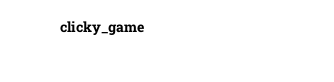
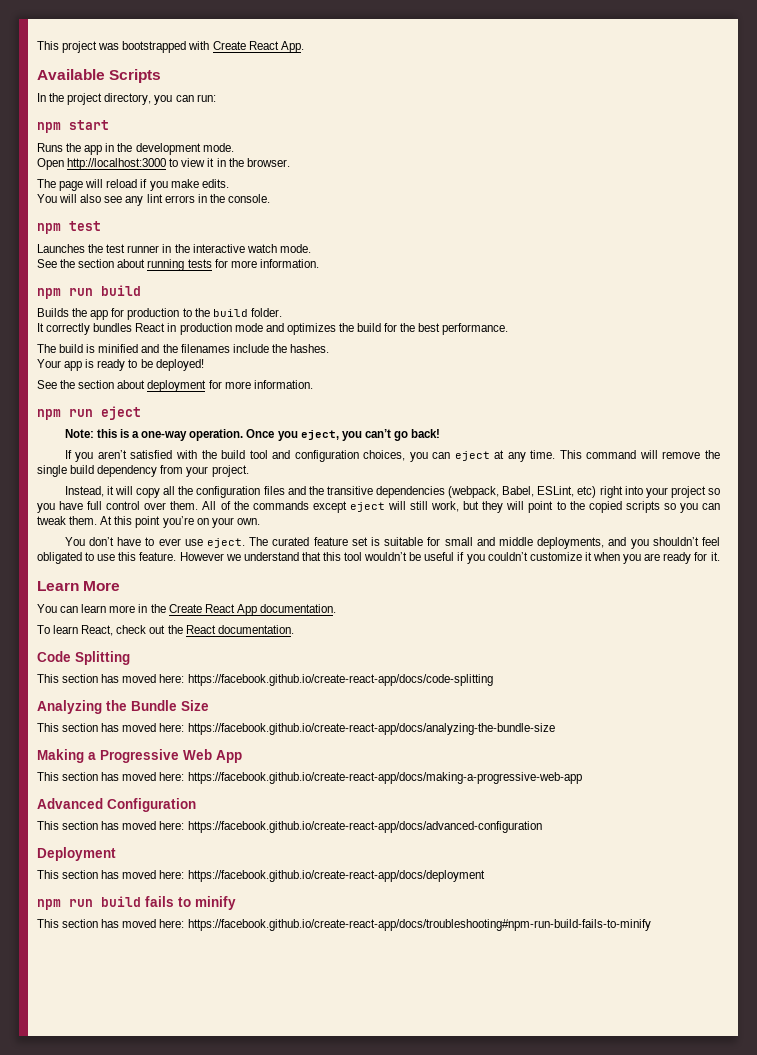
[60,21,144,35] clicky_game -> [37,41,304,53] [37,69,162,83] [37,93,216,105] [37,120,109,133] [37,143,234,155] [37,158,290,170] [37,179,229,191] [37,194,270,206] [37,221,101,234] [37,244,311,253] [37,259,319,271] [37,285,141,299] [37,308,282,320] [37,323,509,335] [37,344,329,353] [37,359,204,371] [37,380,313,392] [37,406,141,420] [64,429,441,441] [64,450,721,462] [37,465,249,477] [64,486,720,498] [37,501,721,513] [37,516,260,528] [64,537,720,549] [37,552,720,564] [37,581,121,591] [37,604,336,616] [37,625,294,636] [37,651,130,665] [37,674,493,686] [37,700,209,714] [37,723,555,735] [37,749,242,763] [37,772,582,784] [37,798,196,812] [37,821,542,833] [37,847,116,861] [37,870,485,882] [37,896,236,910] [37,919,651,931] This project was bootstrapped with Create React App. // Available Scripts // In the project directory, you can run: // npm start // Runs the app in the development mode. // Open http://localhost:3000 to view it in the browser. // The page will reload if you make edits. // You will also see any lint errors in the console. // npm test // Launches the test runner in the interactive watch mode. // See the section about running tests for more information. // npm run build // Builds the app for production to the build folder. // It correctly bundles React in production mode and optimizes the build for the best performance. // The build is minified and the filenames include the hashes. // Your app is ready to be deployed! // See the section about deployment for more information. // npm run eject // Note: this is a one-way operation. Once you eject, you can’t go back! // If you aren’t satisfied with the build tool and configuration choices, you can eject at any time. This command will remove the single build dependency from your project. // Instead, it will copy all the configuration files and the transitive dependencies (webpack, Babel, ESLint, etc) right into your project so you have full control over them. All of the commands except eject will still work, but they will point to the copied scripts so you can tweak them. At this point you’re on your own. // You don’t have to ever use eject. The curated feature set is suitable for small and middle deployments, and you shouldn’t feel obligated to use this feature. However we understand that this tool wouldn’t be useful if you couldn’t customize it when you are ready for it. // Learn More // You can learn more in the Create React App documentation. // To learn React, check out the React documentation. // Code Splitting // This section has moved here: https://facebook.github.io/create-react-app/docs/code-splitting // Analyzing the Bundle Size // This section has moved here: https://facebook.github.io/create-react-app/docs/analyzing-the-bundle-size // Making a Progressive Web App // This section has moved here: https://facebook.github.io/create-react-app/docs/making-a-progressive-web-app // Advanced Configuration // This section has moved here: https://facebook.github.io/create-react-app/docs/advanced-configuration // Deployment // This section has moved here: https://facebook.github.io/create-react-app/docs/deployment // npm run build fails to minify // This section has moved here: https://facebook.github.io/create-react-app/docs/troubleshooting#npm-run-build-fails-to-minify

